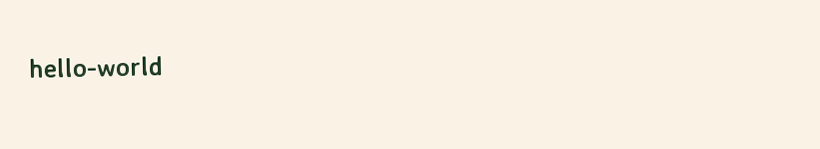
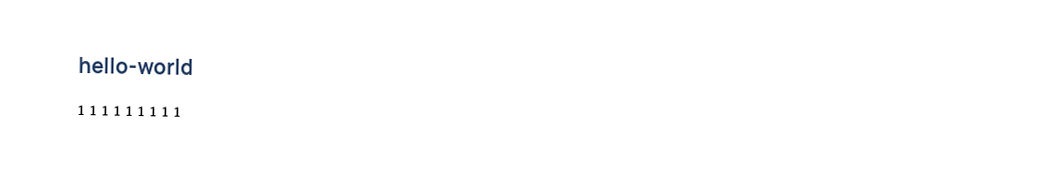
(163, 67) none -> [77,104,181,117] // 1 1 1 1 1 1 1 1 1

